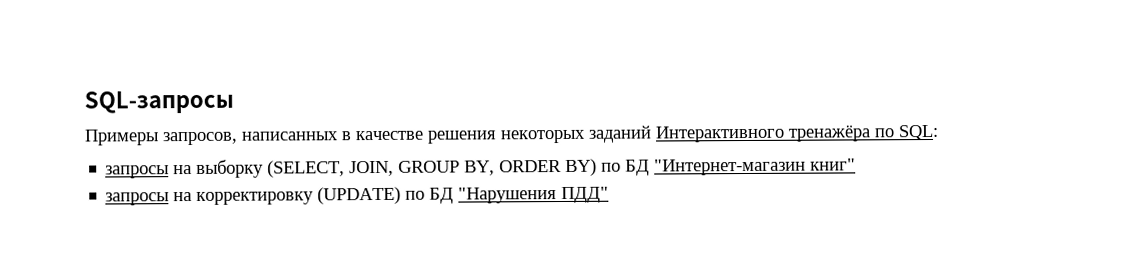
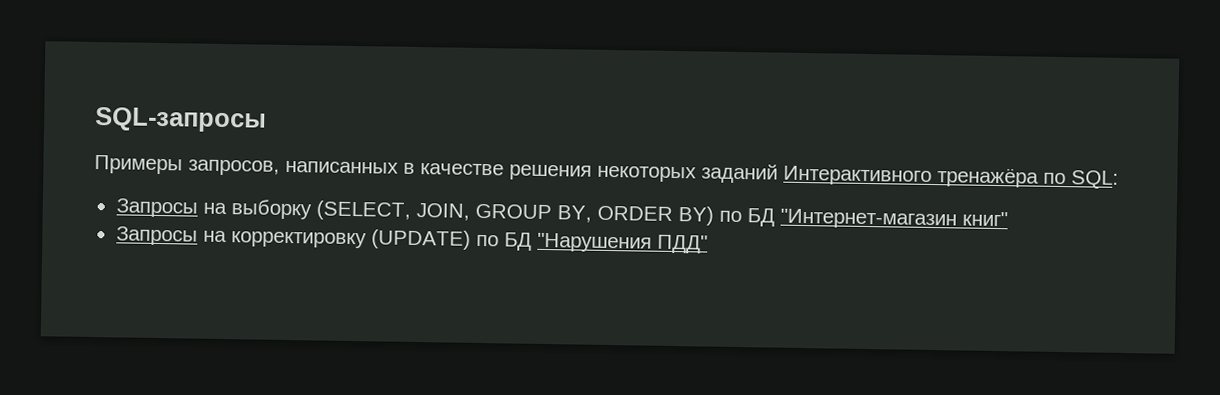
[105,165,170,179] запросы -> [115,198,198,218] Запросы
[105,192,170,206] запросы -> [115,226,198,246] Запросы

